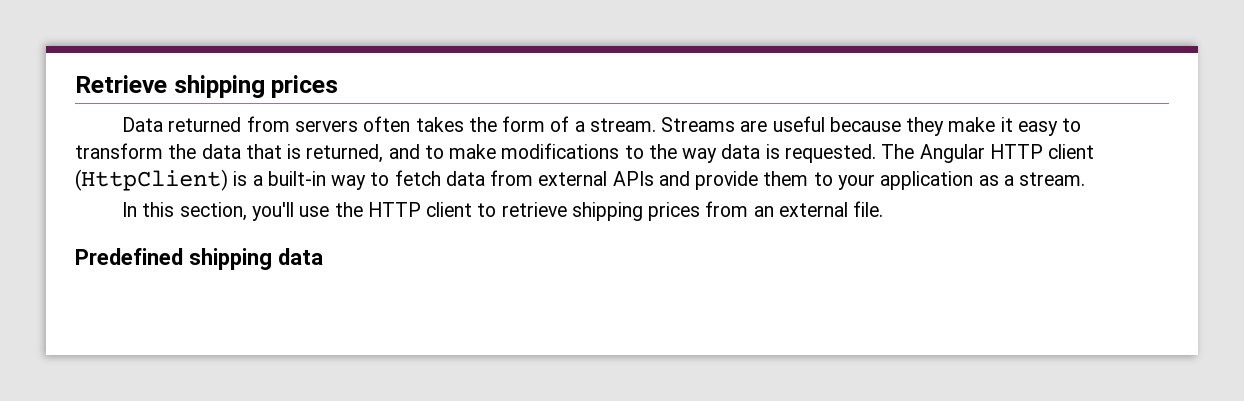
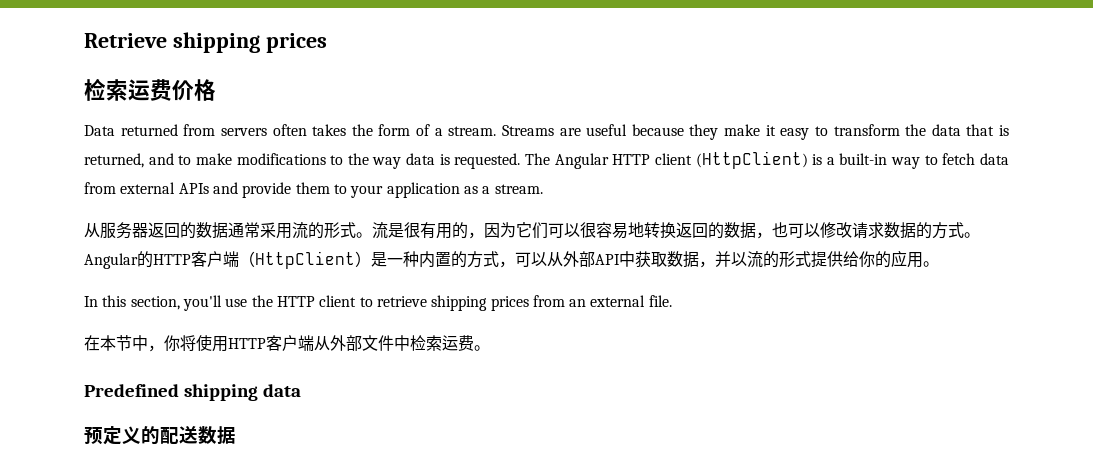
(339, 86) none -> [84,78,216,101] // 检索运费价格
(1086, 179) none -> [84,222,980,239] [84,250,939,269] // 从服务器返回的数据通常采用流的形式。流是很有用的，因为它们可以很容易地转换返回的数据，也可以修改请求数据的方式。Angular的HTTP客户端（HttpClient）是一种内置的方式，可以从外部API中获取数据，并以流的形式提供给你的应用。
(884, 209) none -> [84,335,490,352] // 在本节中，你将使用HTTP客户端从外部文件中检索运费。
(323, 256) none -> [84,426,236,445] // 预定义的配送数据

